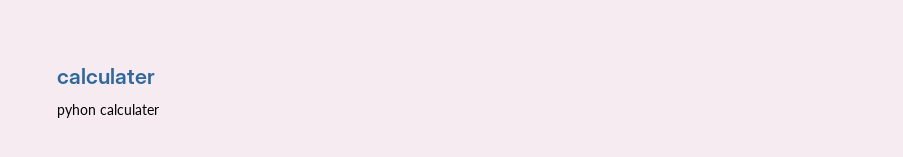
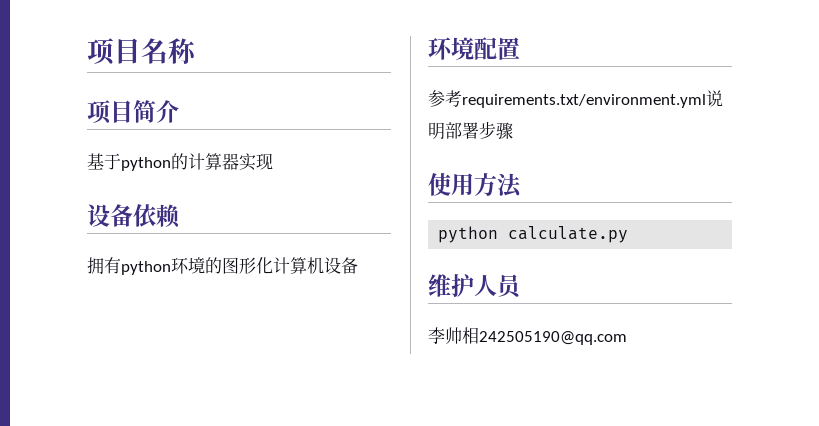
[57,68,155,84] [57,104,159,118] calculater // pyhon calculater -> [87,38,197,65] [87,100,179,124] [87,153,273,171] [87,204,180,228] [87,257,358,275] [428,37,520,60] [428,90,723,108] [428,121,513,140] [428,173,522,198] [438,226,629,243] [428,274,523,299] [428,327,627,345] 项目名称 // 项目简介 // 基于python的计算器实现 // 设备依赖 // 拥有python环境的图形化计算机设备 // 环境配置 // 参考requirements.txt/environment.yml说明部署步骤 // 使用方法 // python calculate.py // 维护人员 // 李帅相242505190@qq.com

